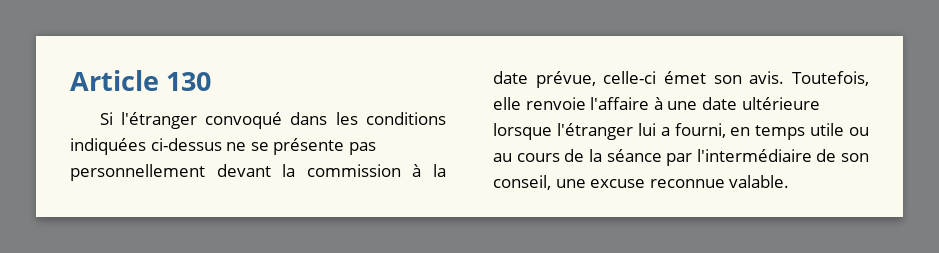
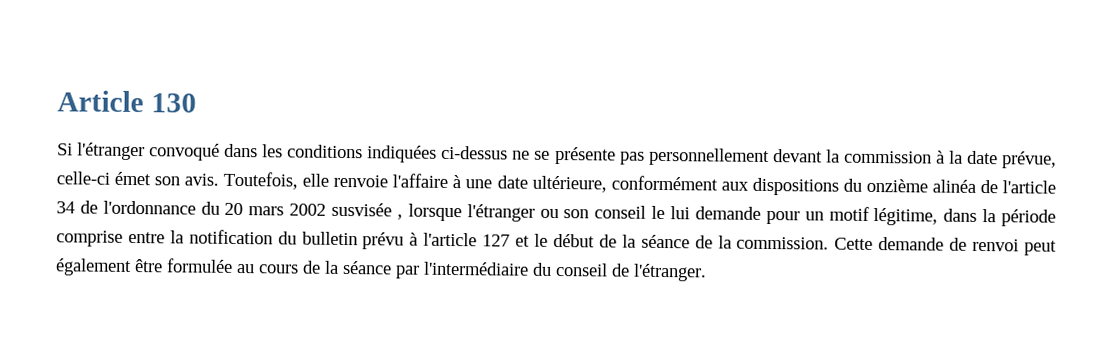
[741,97,820,110] [493,123,869,140] ultérieure lorsque l'étranger lui a fourni, en temps utile ou -> [531,175,1056,196] [56,200,1056,227] [56,229,1057,256] [55,258,233,276] ultérieure, conformément aux dispositions du onzième alinéa de l'article 34 de l'ordonnance du 20 mars 2002 susvisée , lorsque l'étranger ou son conseil le lui demande pour un motif légitime, dans la période comprise entre la notification du bulletin prévu à l'article 127 et le début de la séance de la commission. Cette demande de renvoi peut également être formulée
[816,149,869,162] [493,175,790,190] de son conseil, une excuse reconnue valable. -> [532,262,707,282] du conseil de l'étranger.

